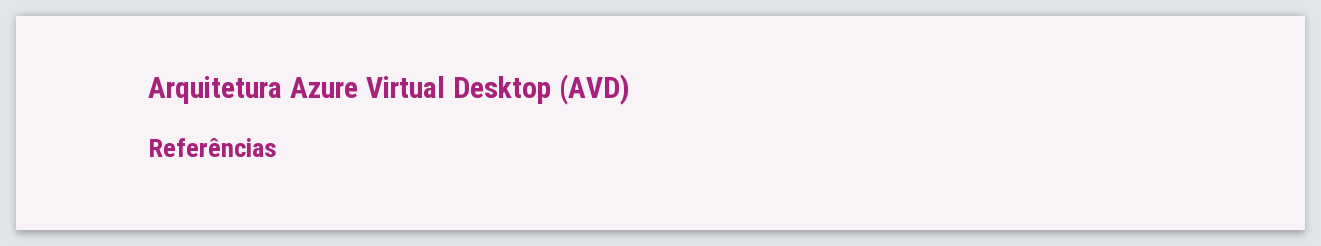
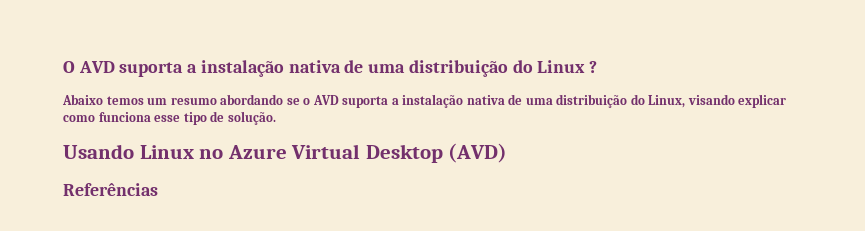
[148,76,282,104] Arquitetura -> [63,60,597,77] [62,94,787,108] [63,111,276,125] [63,144,224,159] O AVD suporta a instalação nativa de uma distribuição do Linux ? // Abaixo temos um resumo abordando se o AVD suporta a instalação nativa de uma distribuição do Linux, visando explicar como funciona esse tipo de solução. // Usando Linux no

